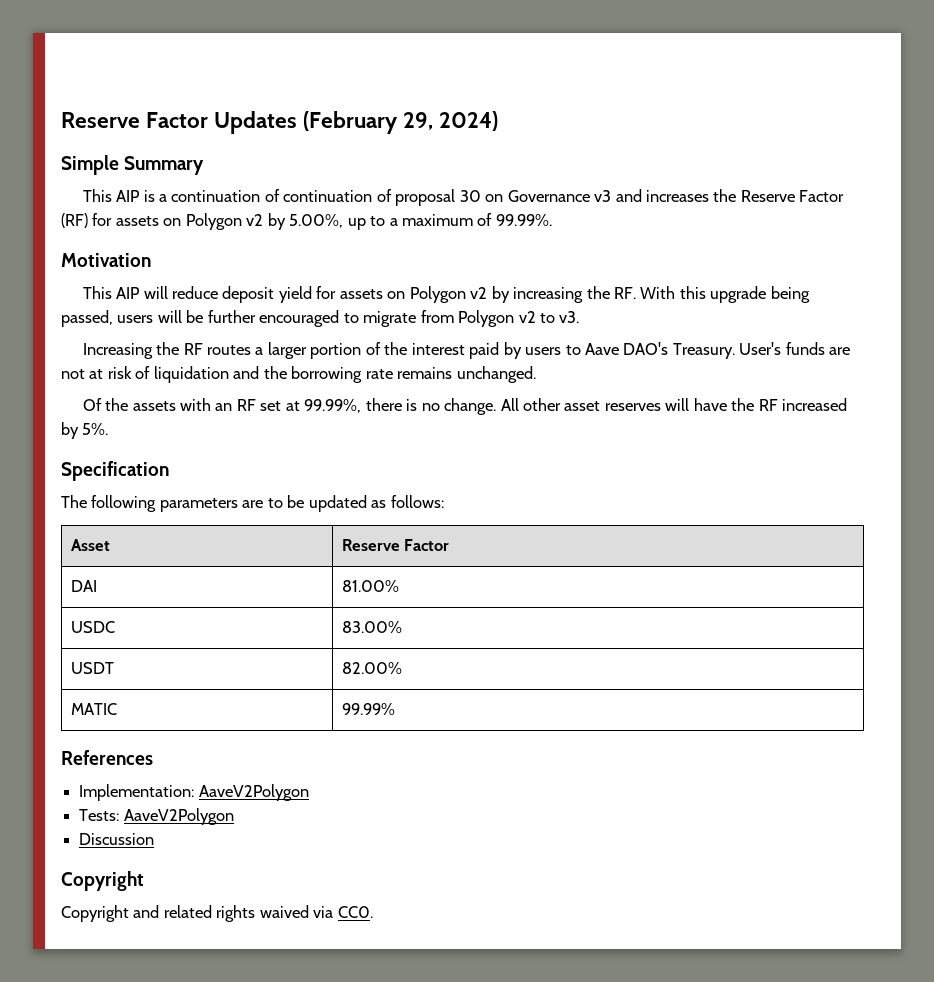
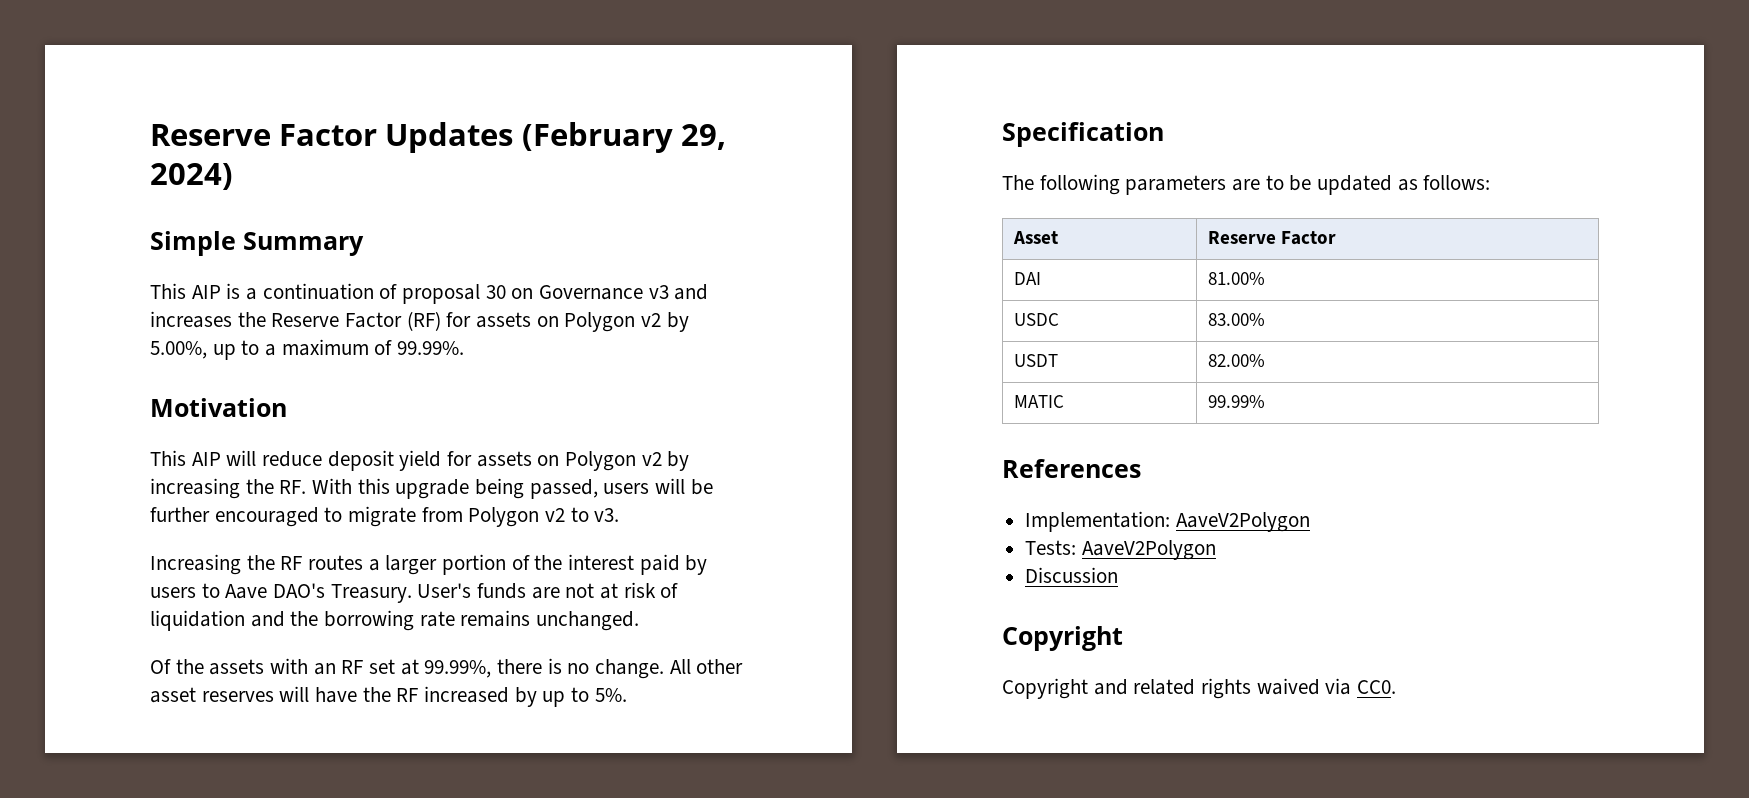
[283,189,392,202] continuation of -> (398, 291) none
(79, 430) none -> [542,687,590,707] up to

